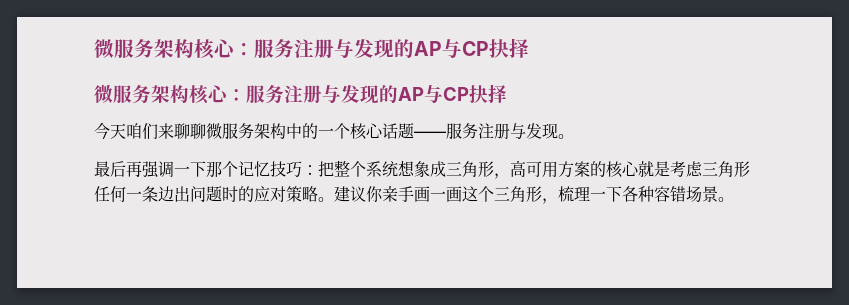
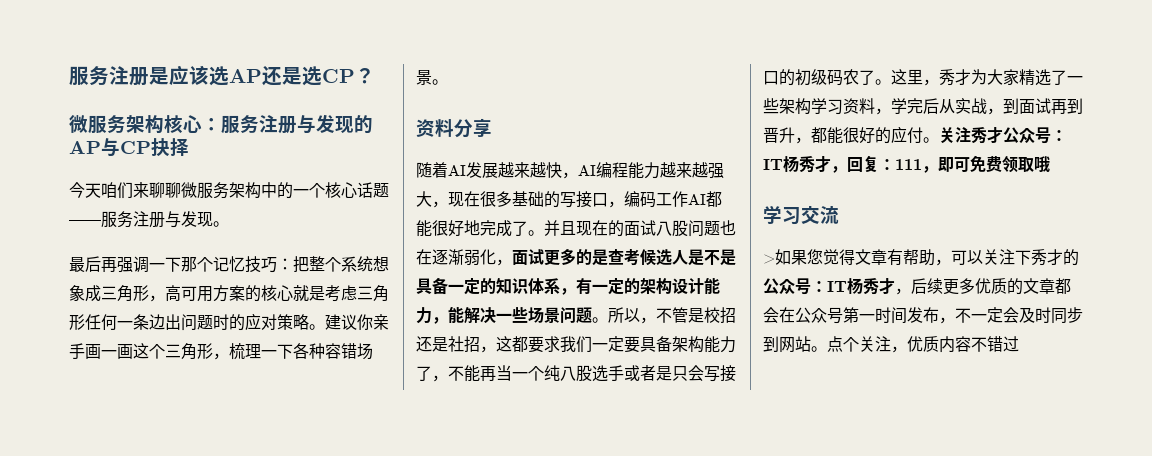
[94,38,529,59] 微服务架构核心：服务注册与发现的AP与CP抉择 -> [69,65,375,86] 服务注册是应该选AP还是选CP？
(734, 199) none -> [416,118,492,138] [416,162,724,179] [416,191,722,208] [416,220,736,237] [416,249,736,266] [416,277,720,295] [416,306,736,324] [416,336,736,353] [416,365,736,382] [763,69,1083,86] [763,98,1083,115] [763,126,1067,144] [763,155,1050,173] [763,205,839,225] [763,249,1079,266] [763,278,1071,295] [763,307,1083,324] [763,336,1019,353] // 资料分享 // 随着AI发展越来越快，AI编程能力越来越强大，现在很多基础的写接口，编码工作AI都能很好地完成了。并且现在的面试八股问题也在逐渐弱化，面试更多的是查考候选人是不是具备一定的知识体系，有一定的架构设计能力，能解决一些场景问题。所以，不管是校招还是社招，这都要求我们一定要具备架构能力了，不能再当一个纯八股选手或者是只会写接口的初级码农了。这里，秀才为大家精选了一些架构学习资料，学完后从实战，到面试再到晋升，都能很好的应付。关注秀才公众号：IT杨秀才，回复：111，即可免费领取哦 // 学习交流 // >如果您觉得文章有帮助，可以关注下秀才的公众号：IT杨秀才，后续更多优质的文章都会在公众号第一时间发布，不一定会及时同步到网站。点个关注，优质内容不错过

